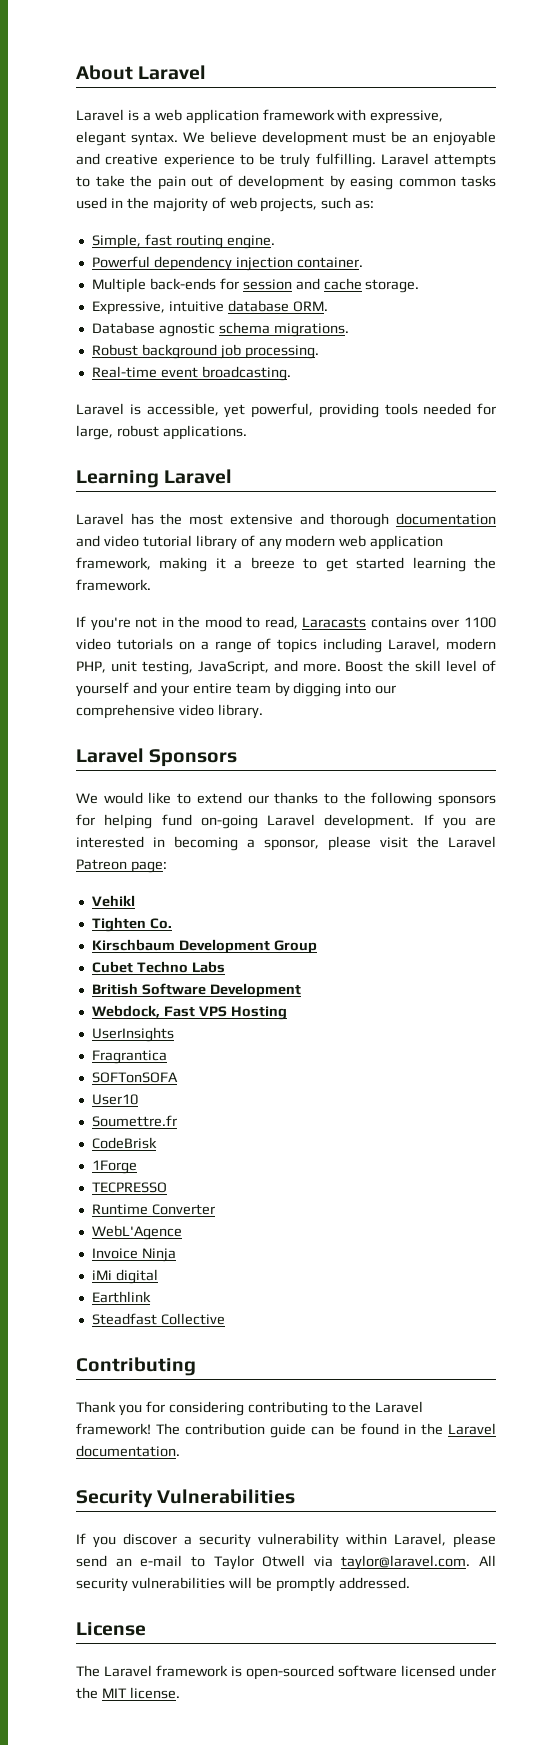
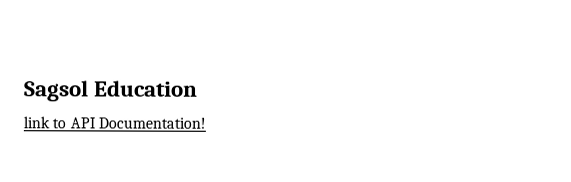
[76,65,207,80] [76,109,444,124] [76,131,496,146] [76,153,496,168] [76,175,496,190] [76,197,375,212] [91,234,275,249] [91,256,363,271] [91,278,420,293] [91,300,328,315] [91,322,349,337] [91,344,319,359] [91,366,291,381] [76,403,496,418] [76,425,247,440] [76,469,233,488] [76,513,496,528] [76,535,444,550] [76,557,497,572] [76,579,151,591] [76,616,496,631] [76,638,496,653] [76,660,496,675] [76,682,397,697] [76,704,263,719] [76,748,238,767] [76,792,496,807] [76,814,496,829] [76,836,496,851] [76,859,167,873] [91,895,135,907] [91,917,172,932] [91,939,317,954] [91,961,225,973] [91,983,301,998] [91,1005,287,1020] [91,1027,174,1042] [91,1050,167,1064] [91,1072,178,1083] [91,1094,138,1105] [91,1115,177,1127] [91,1137,157,1149] [91,1160,137,1174] [91,1182,167,1193] [91,1204,215,1215] [91,1225,182,1240] [91,1248,176,1262] [91,1269,158,1284] [91,1291,151,1303] [91,1313,225,1325] [76,1357,196,1376] [76,1401,424,1416] [76,1423,496,1438] [76,1445,180,1457] [76,1489,296,1508] [76,1533,496,1548] [76,1555,496,1570] [76,1577,410,1592] [76,1622,146,1636] [76,1665,496,1680] [76,1687,180,1699] About Laravel // Laravel is a web application framework with expressive, elegant syntax. We believe development must be an enjoyable and creative experience to be truly fulfilling. Laravel attempts to take the pain out of development by easing common tasks used in the majority of web projects, such as: // Simple, fast routing engine. // Powerful dependency injection container. // Multiple back-ends for session and cache storage. // Expressive, intuitive database ORM. // Database agnostic schema migrations. // Robust background job processing. // Real-time event broadcasting. // Laravel is accessible, yet powerful, providing tools needed for large, robust applications. // Learning Laravel // Laravel has the most extensive and thorough documentation and video tutorial library of any modern web application framework, making it a breeze to get started learning the framework. // If you're not in the mood to read, Laracasts contains over 1100 video tutorials on a range of topics including Laravel, modern PHP, unit testing, JavaScript, and more. Boost the skill level of yourself and your entire team by digging into our comprehensive video library. // Laravel Sponsors // We would like to extend our thanks to the following sponsors for helping fund on-going Laravel development. If you are interested in becoming a sponsor, please visit the Laravel Patreon page: // Vehikl // Tighten Co. // Kirschbaum Development Group // Cubet Techno Labs // British Software Development // Webdock, Fast VPS Hosting // UserInsights // Fragrantica // SOFTonSOFA // User10 // Soumettre.fr // CodeBrisk // 1Forge // TECPRESSO // Runtime Converter // WebL'Agence // Invoice Ninja // iMi digital // Earthlink // Steadfast Collective // Contributing // Thank you for considering contributing to the Laravel framework! The contribution guide can be found in the Laravel documentation. // Security Vulnerabilities // If you discover a security vulnerability within Laravel, please send an e-mail to Taylor Otwell via taylor@laravel.com. All security vulnerabilities will be promptly addressed. // License // The Laravel framework is open-sourced software licensed under the MIT license. -> [23,80,199,102] [23,116,206,129] Sagsol Education // link to API Documentation!

